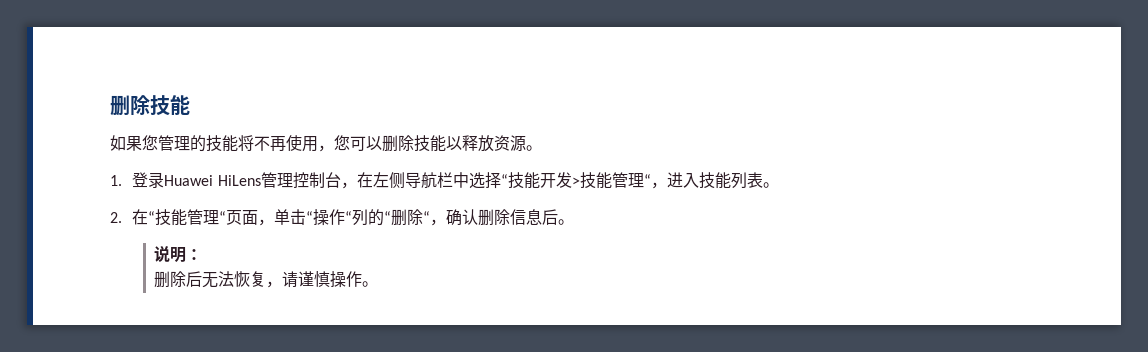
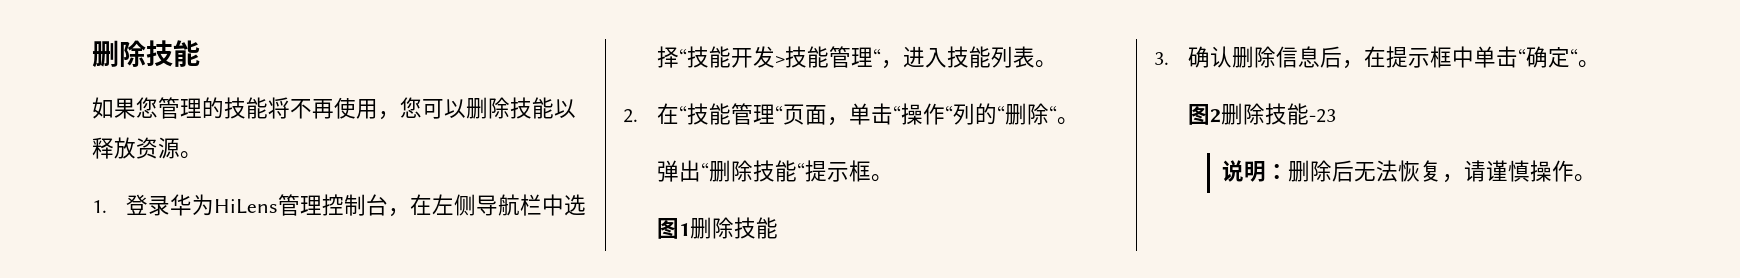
[164,175,214,186] Huawei -> [169,194,214,216] 华为
[430,209,575,226] ，确认删除信息后。 -> [1056,117,1079,125] [656,160,893,182] [656,217,778,239] [1154,46,1600,69] [1187,103,1336,125] 。 // 弹出“删除技能“提示框。 // 图1删除技能 // 3.确认删除信息后，在提示框中单击“确定“。 // 图2删除技能-23
(203, 254) // -> (1288, 171) none

